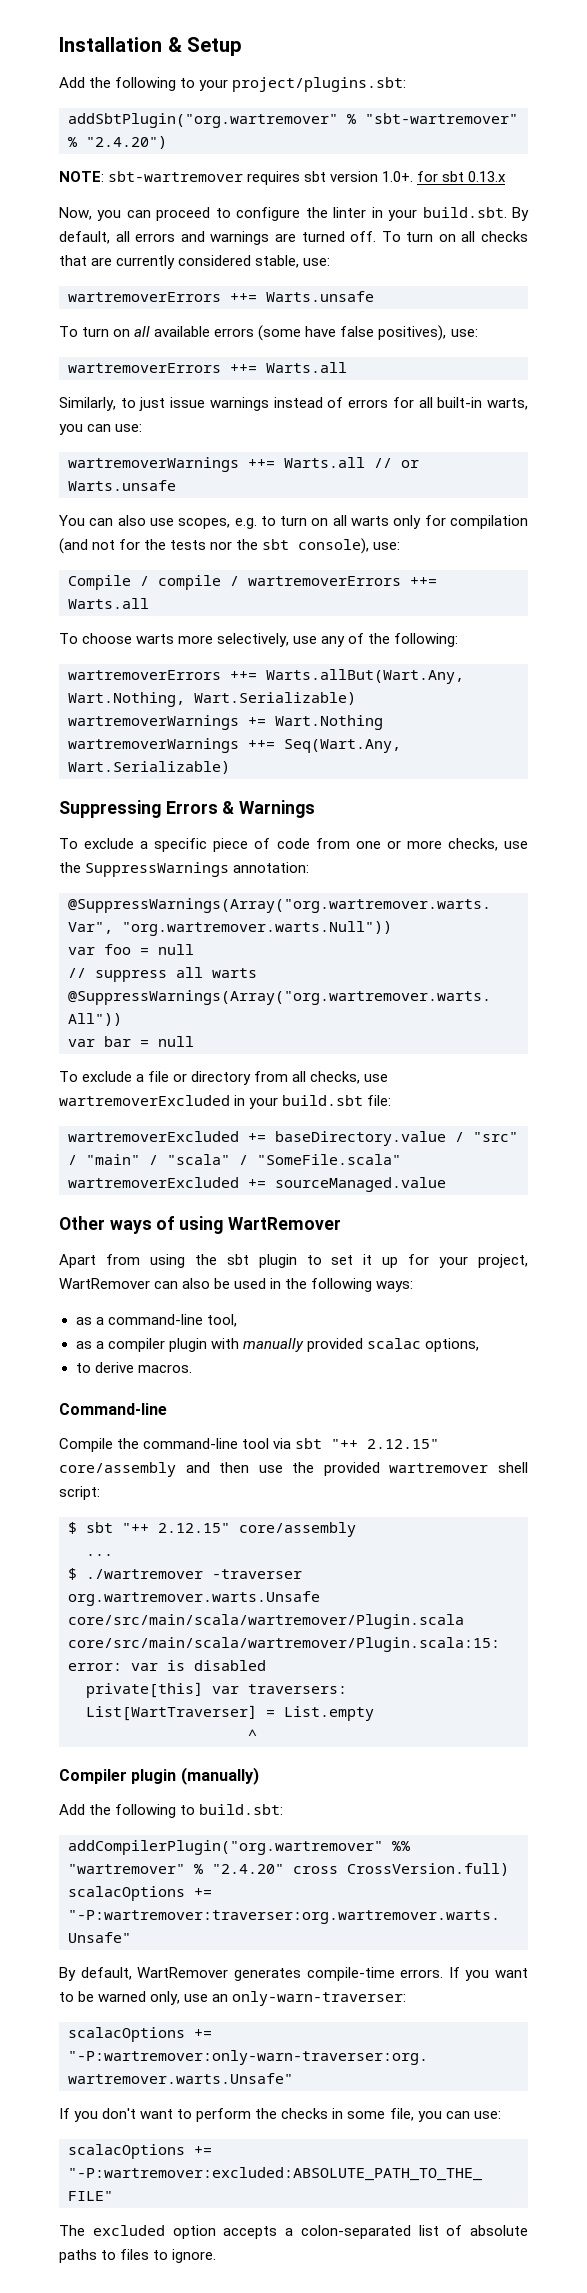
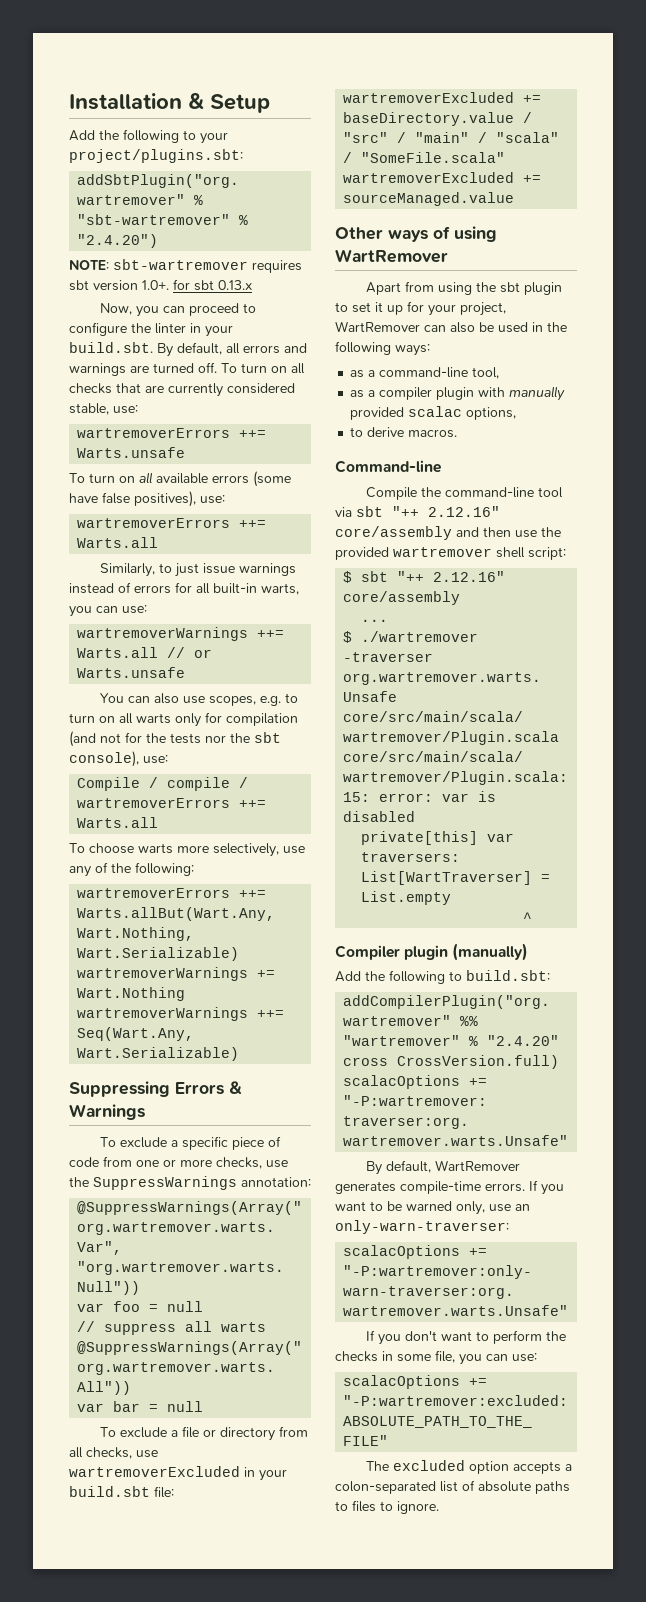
[367,1439,440,1449] 2.12.15" -> [428,506,500,517] 2.12.16"
[158,1523,230,1533] 2.12.15" -> [433,571,506,582] 2.12.16"

